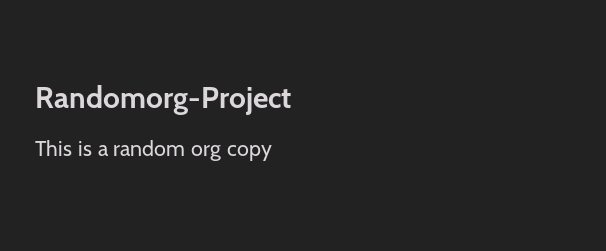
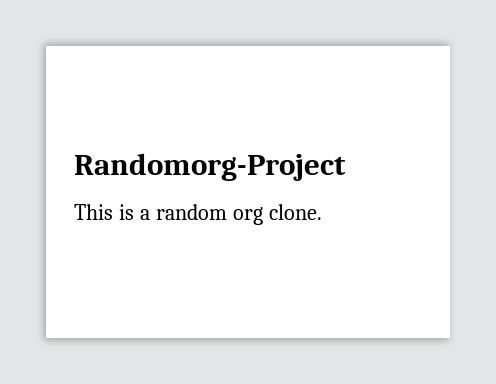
[227,145,273,161] copy -> [268,204,322,220] clone.

